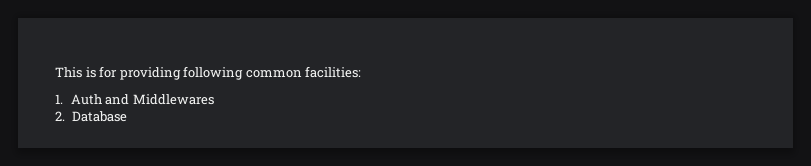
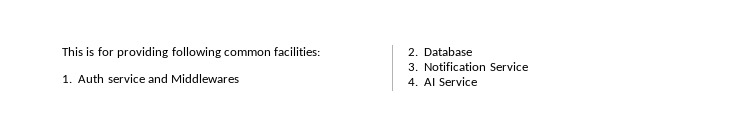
(102, 99) none -> [107,74,145,83] service
(127, 116) none -> [408,62,528,71] [408,77,477,86] // 3. Notification Service // 4. AI Service

